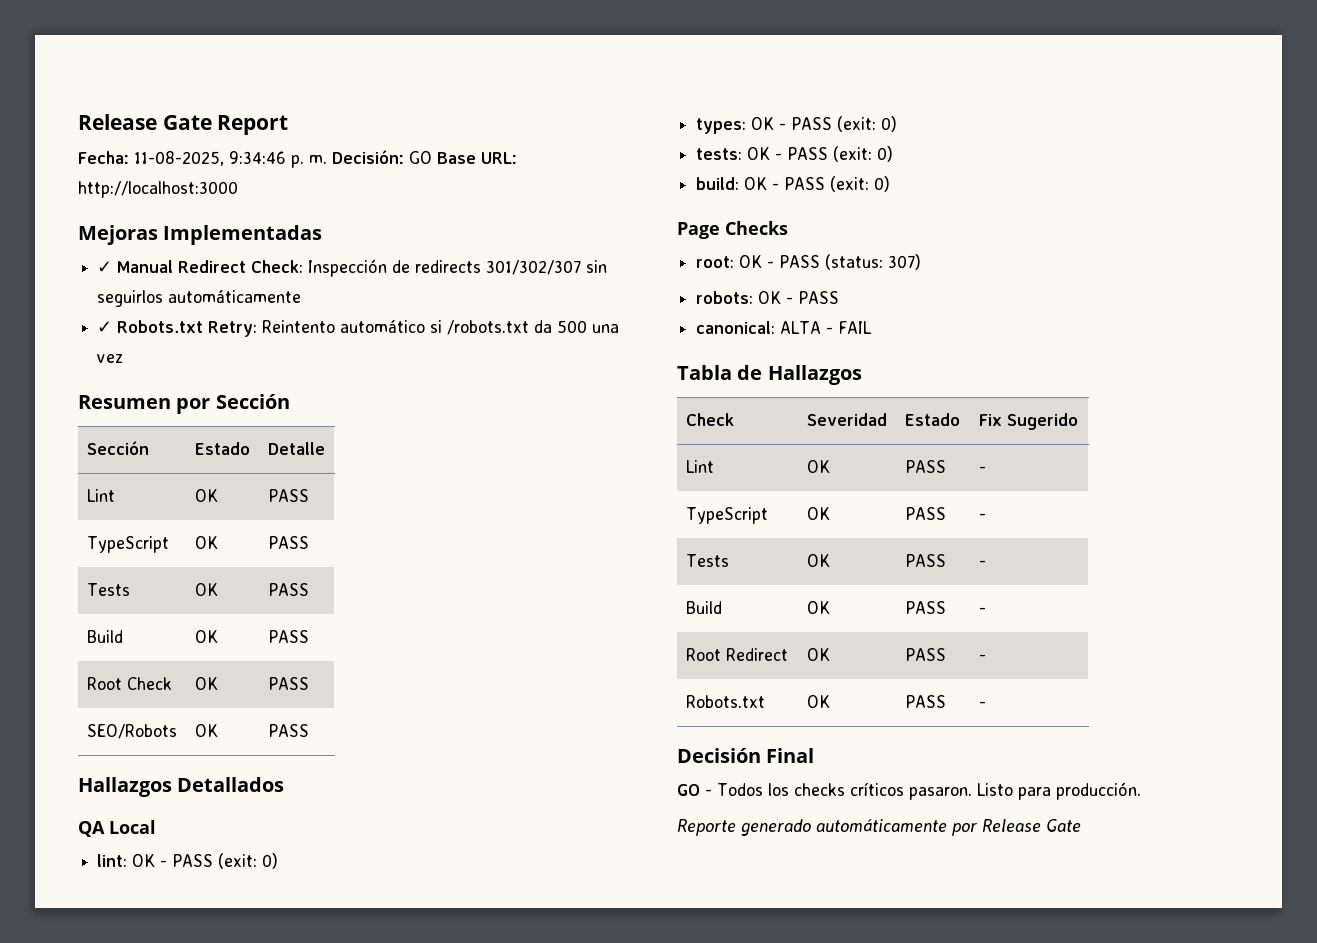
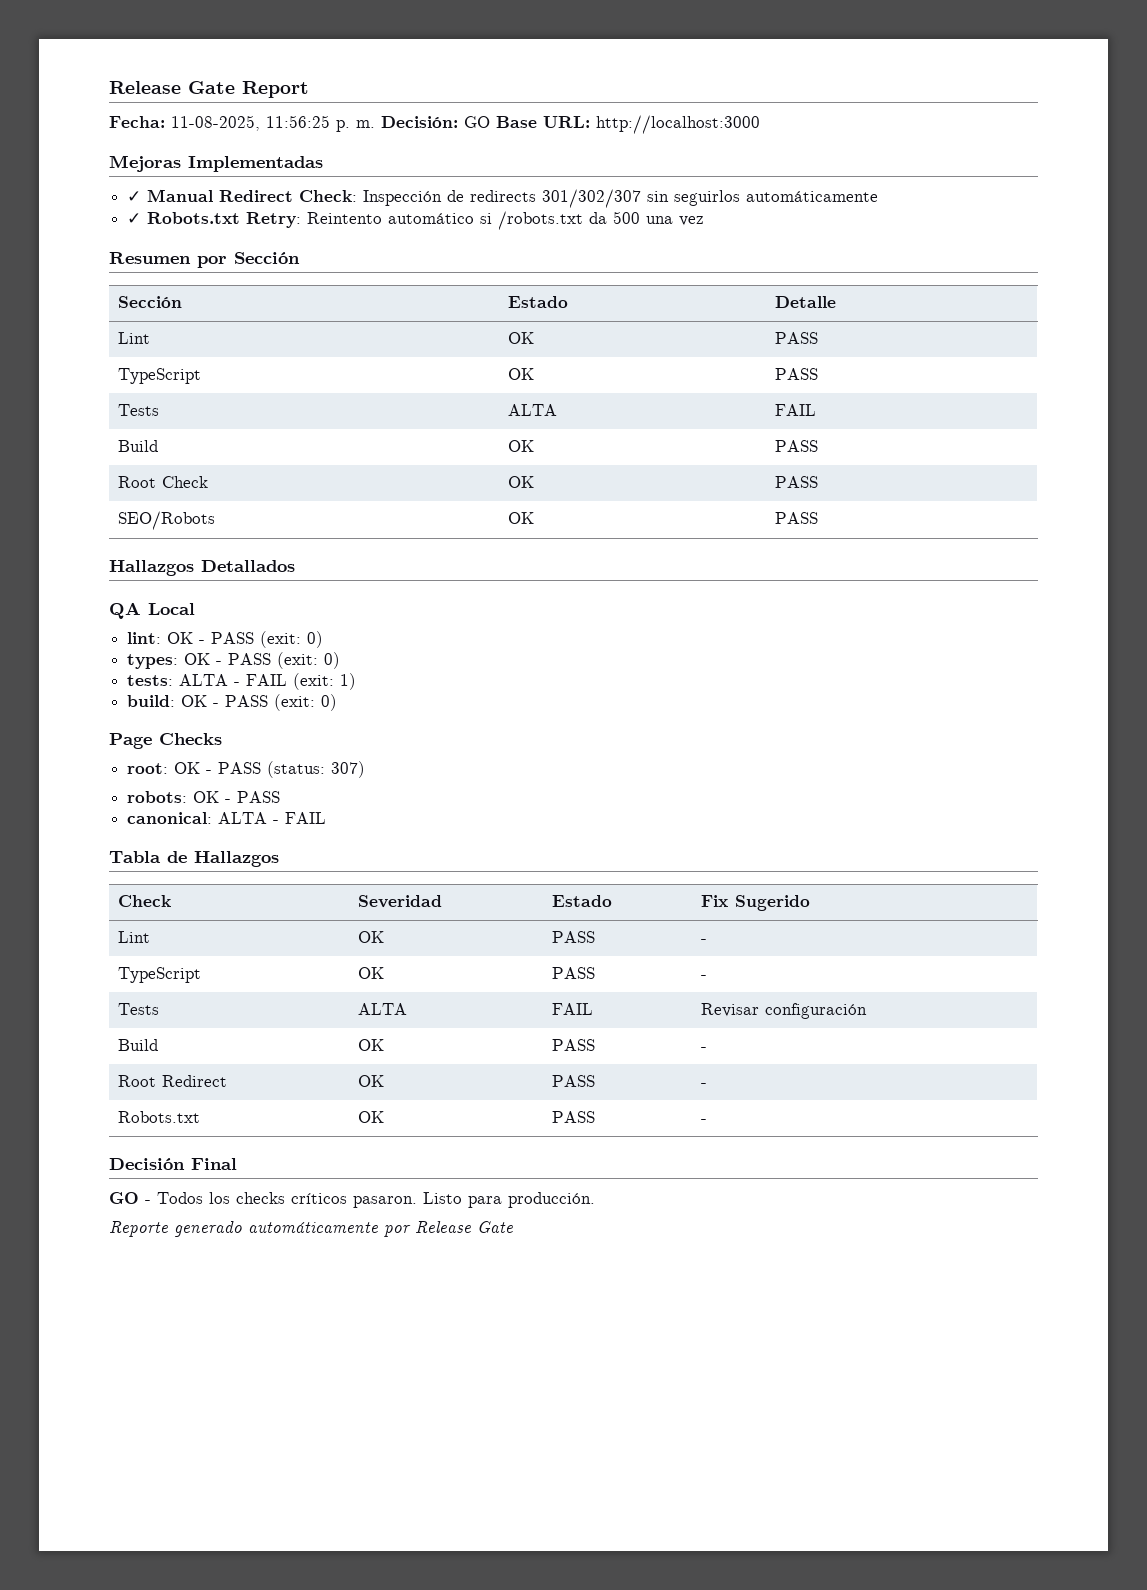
[229,151,286,164] 9:34:46 -> [266,115,330,128] 11:56:25
[194,583,218,596] [267,583,309,596] OK | PASS -> [508,404,558,416] [775,404,817,416] ALTA | FAIL
[747,146,894,162] OK - PASS (exit: 0) -> [179,673,357,690] ALTA - FAIL (exit: 1)
[806,554,830,567] [904,554,946,567] [978,560,986,567] OK | PASS | - -> [358,1003,408,1015] [552,1003,594,1015] [701,1003,868,1019] ALTA | FAIL | Revisar configuración

